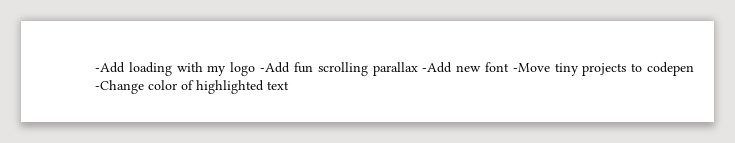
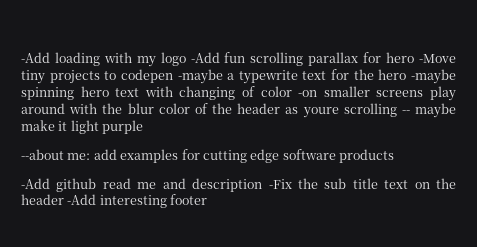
[422,62,509,73] -Add new font -> [363,52,415,63] for hero
[95,80,289,94] -Change color of highlighted text -> [177,69,456,84] [21,86,457,101] [21,103,457,118] [21,120,144,134] [21,149,394,163] [21,178,457,192] [21,194,208,208] -maybe a typewrite text for the hero -maybe spinning hero text with changing of color -on smaller screens play around with the blur color of the header as youre scrolling -- maybe make it light purple // --about me: add examples for cutting edge software products // -Add github read me and description -Fix the sub title text on the header -Add interesting footer

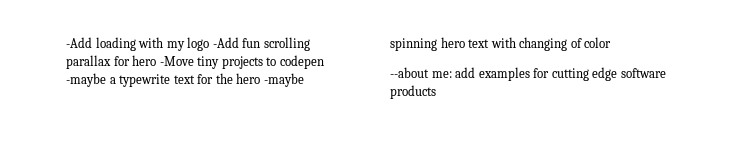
[298,86,457,101] [21,103,457,118] [21,120,144,134] -on smaller screens play around with the blur color of the header as youre scrolling -- maybe make it light purple -> (612, 42) none
[21,178,457,192] [21,194,208,208] // -Add github read me and description -Fix the sub title text on the header -Add interesting footer -> (436, 92) none

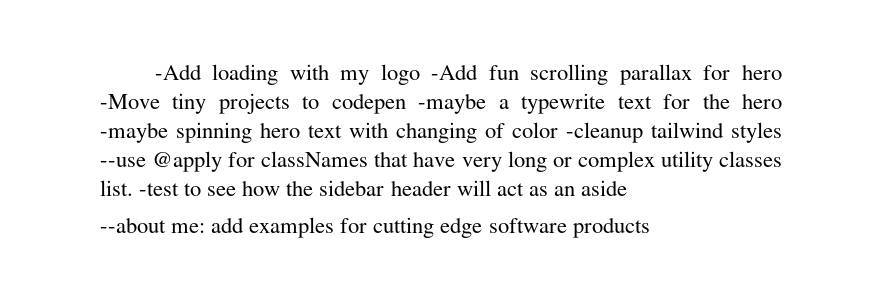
(612, 42) none -> [566,122,782,143] [100,151,782,172] [100,180,627,196] -cleanup tailwind styles --use @apply for classNames that have very long or complex utility classes list. -test to see how the sidebar header will act as an aside

